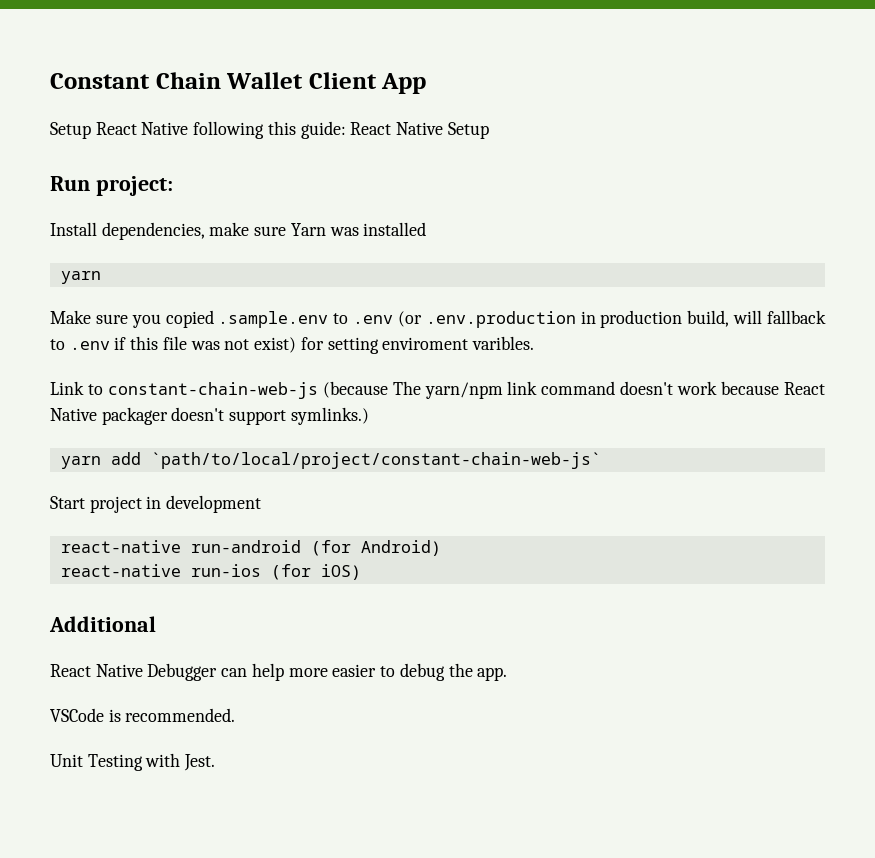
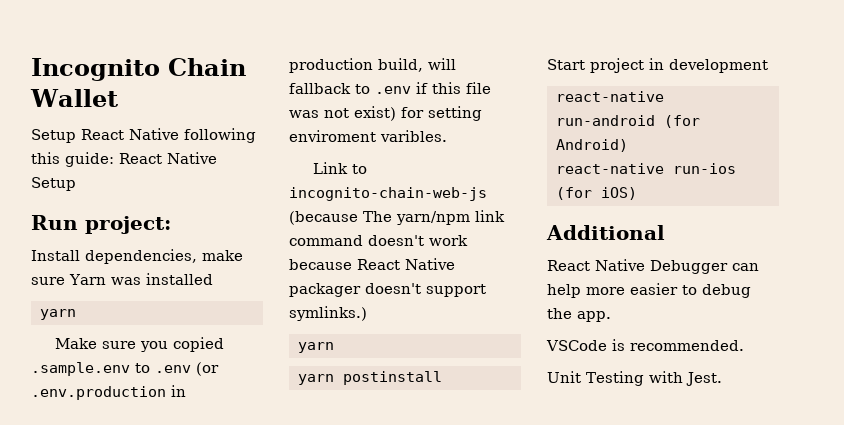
[50,73,150,89] Constant -> [31,58,160,81] Incognito
[308,72,427,94] Client App -> (118, 98) none
[107,382,318,399] constant-chain-web-js -> [289,187,487,201] incognito-chain-web-js
[110,452,601,469] add `path/to/local/project/constant-chain-web-js` -> [298,371,442,385] // yarn postinstall

